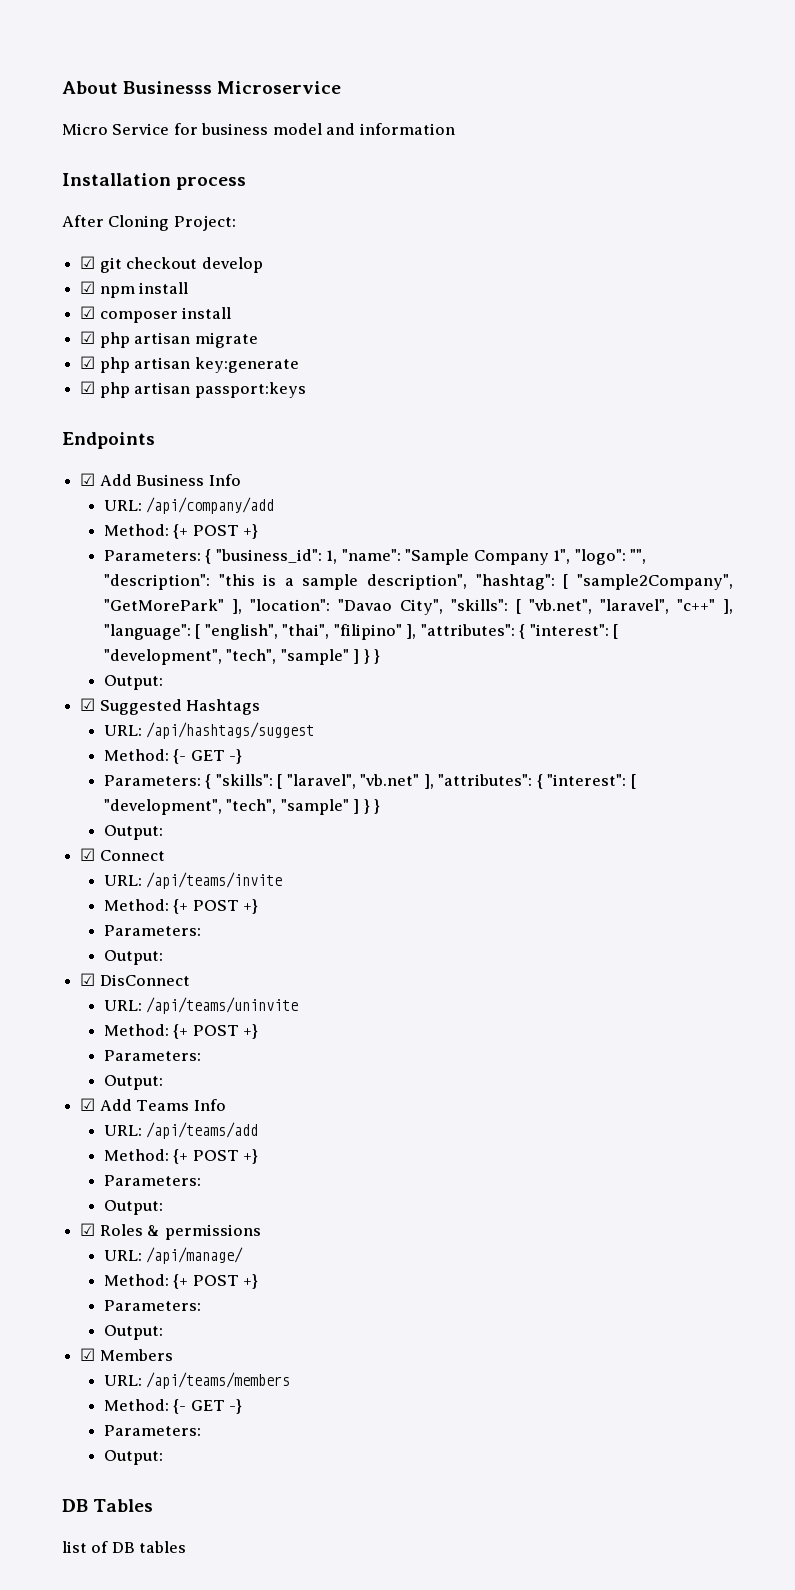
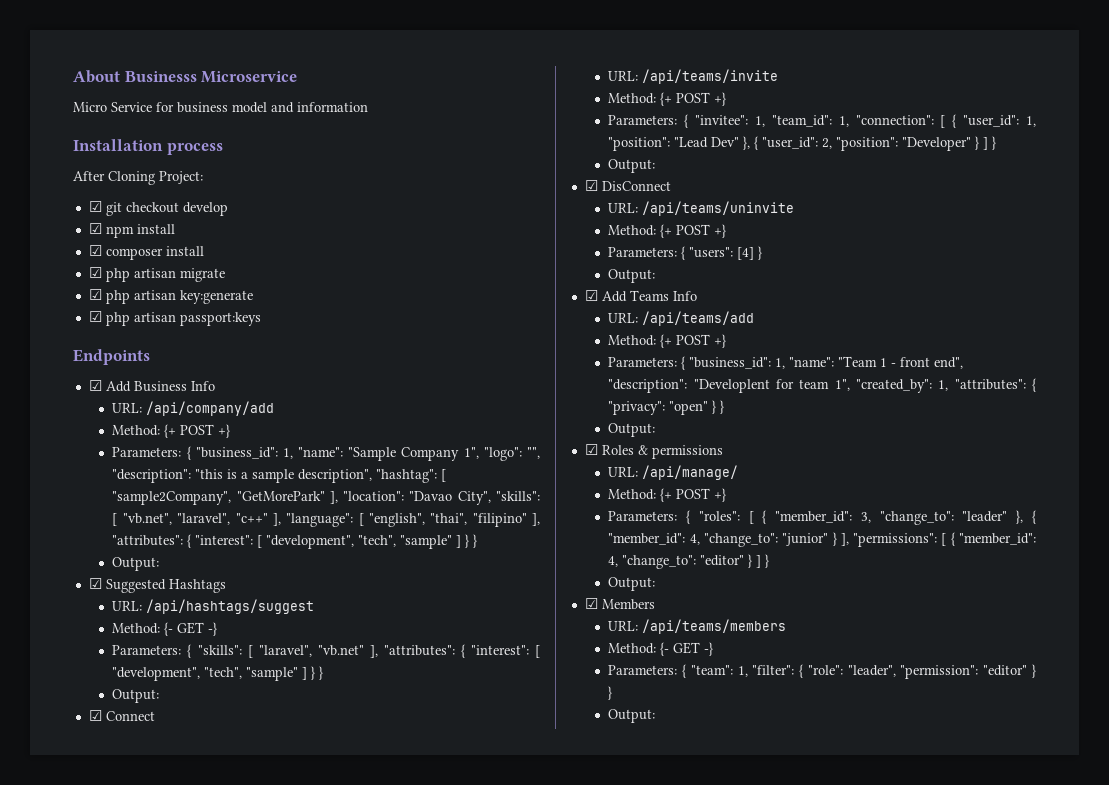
(201, 930) none -> [684,114,1036,128] [608,136,997,151] { "invitee": 1, "team_id": 1, "connection": [ { "user_id": 1, "position": "Lead Dev" }, { "user_id": 2, "position": "Developer" } ] }
(201, 1055) none -> [681,246,763,260] { "users": [4] }
(201, 1180) none -> [681,356,964,370] [608,378,1036,393] [608,400,725,415] { "business_id": 1, "name": "Team 1 - front end", "description": "Developlent for team 1", "created_by": 1, "attributes": { "privacy": "open" } }
(201, 1305) none -> [686,510,1036,525] [608,532,1036,547] [608,554,770,569] { "roles": [ { "member_id": 3, "change_to": "leader" }, { "member_id": 4, "change_to": "junior" } ], "permissions": [ { "member_id": 4, "change_to": "editor" } ] }
[103,1450,163,1465] [62,1499,154,1512] [62,1541,187,1553] // Output: // DB Tables // list of DB tables -> [682,664,1036,679] [608,686,613,700] [608,709,656,723] { "team": 1, "filter": { "role": "leader", "permission": "editor" } } // Output:

